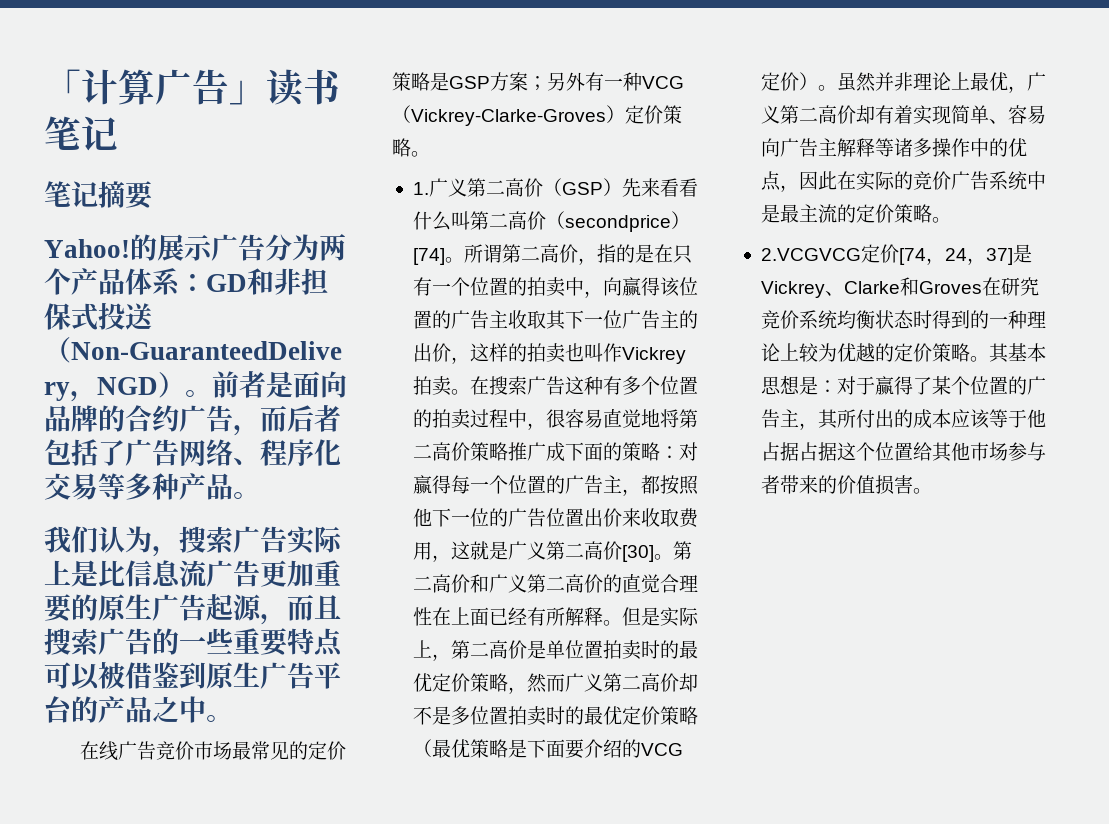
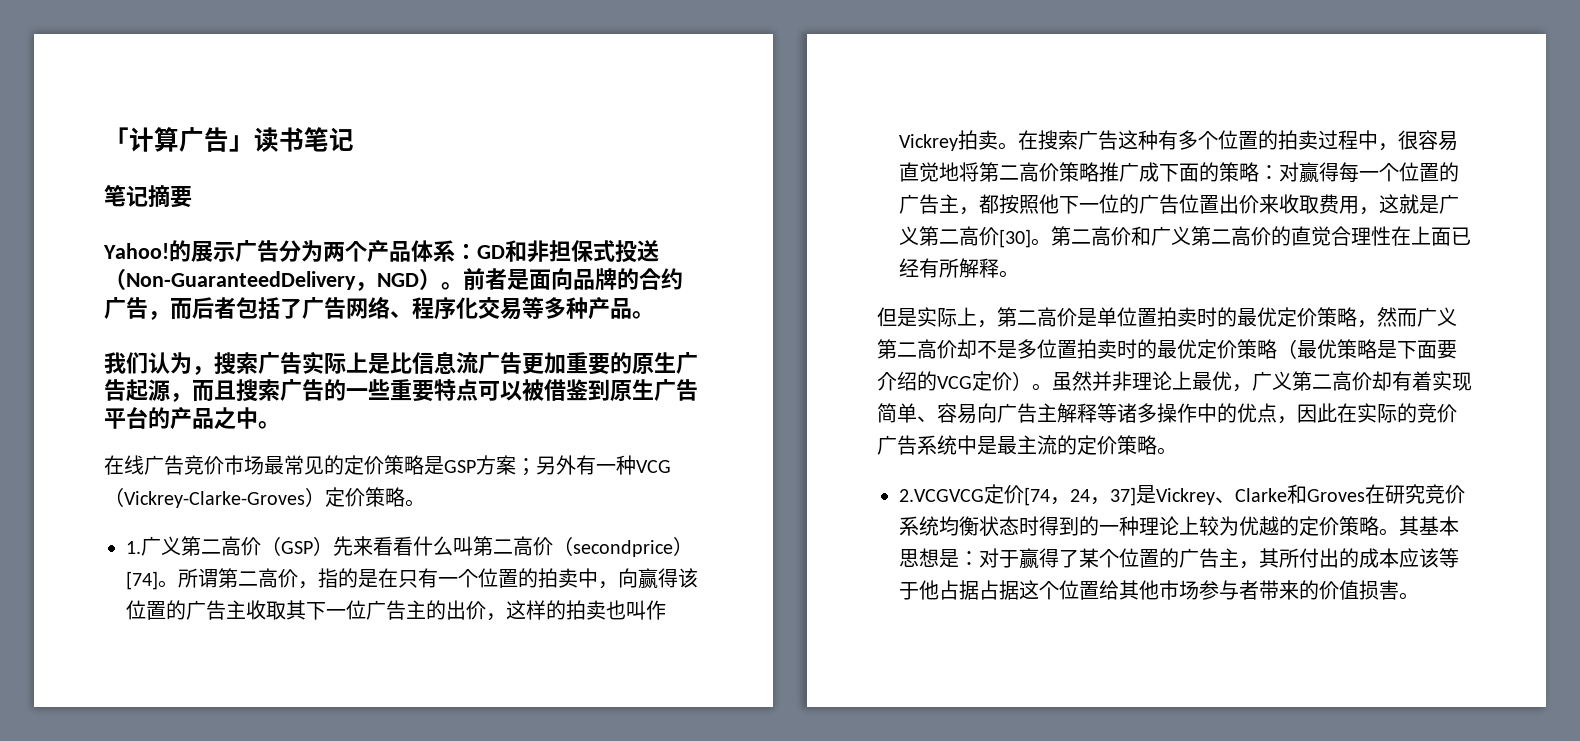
(622, 623) none -> (1019, 274) //

